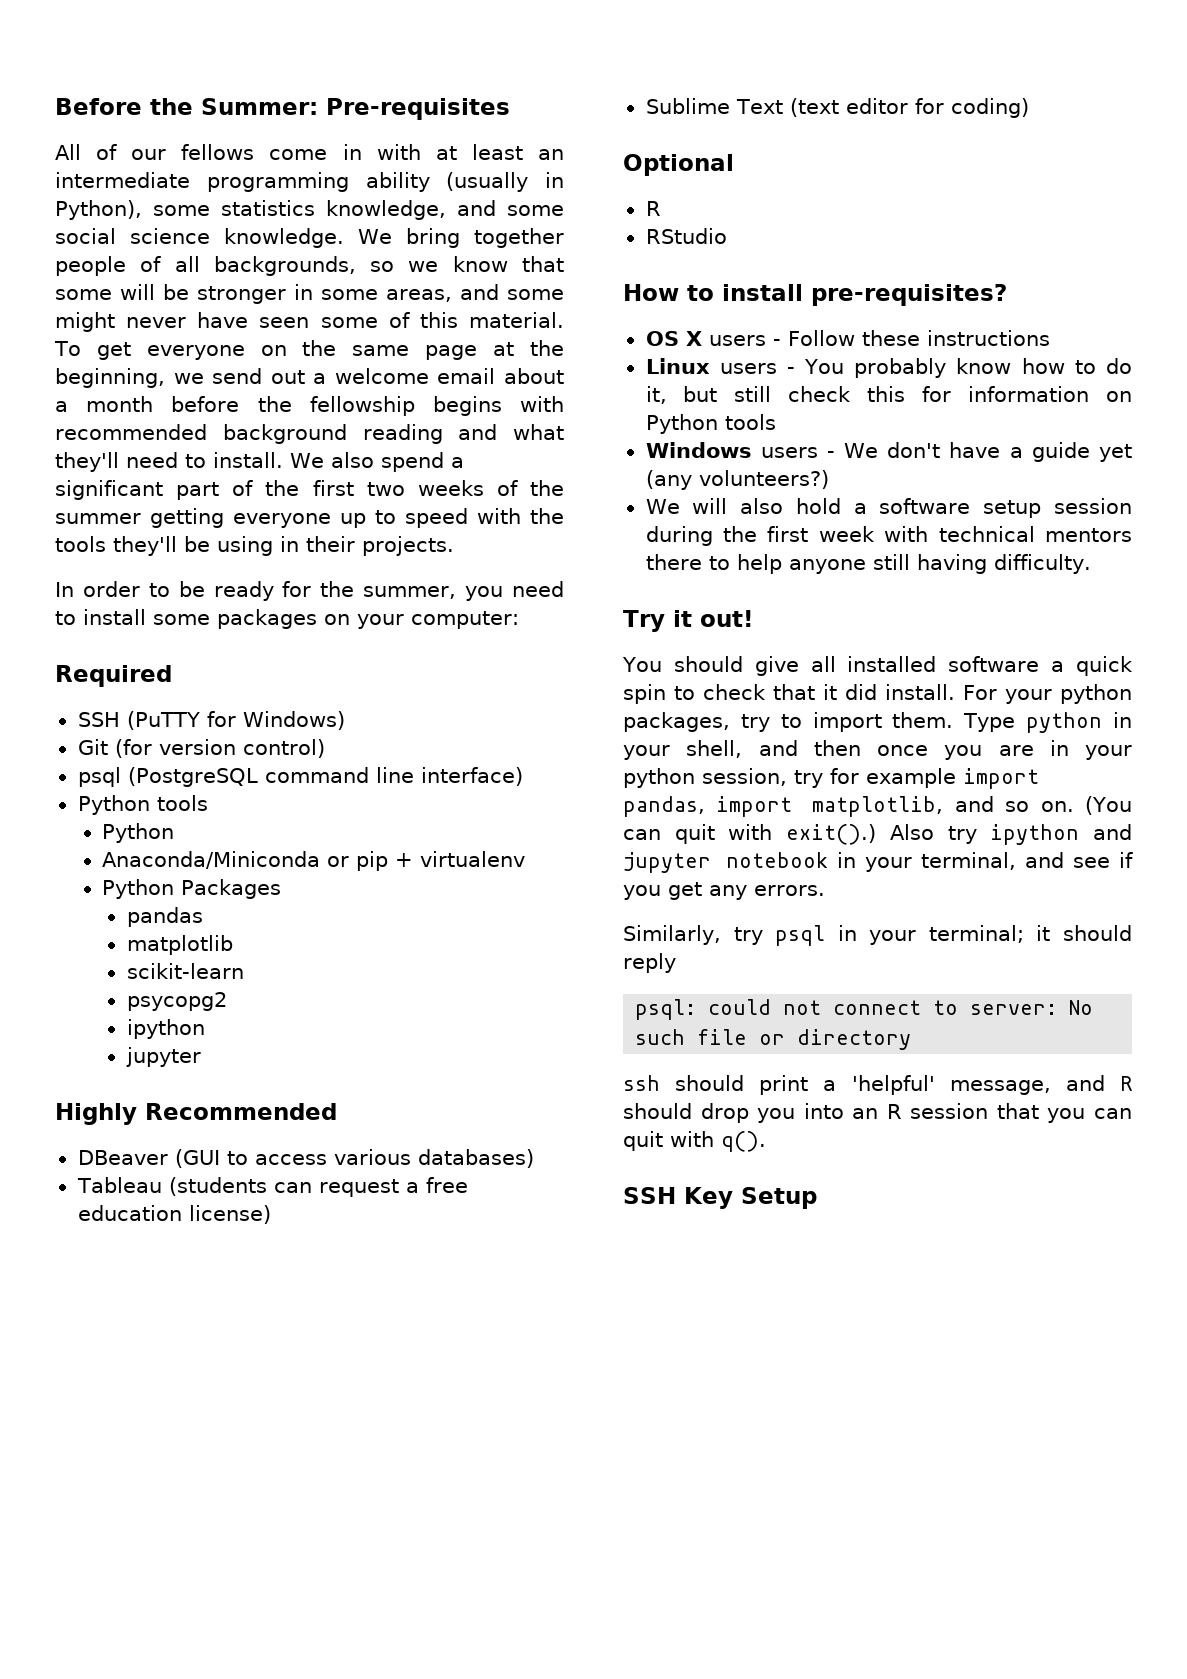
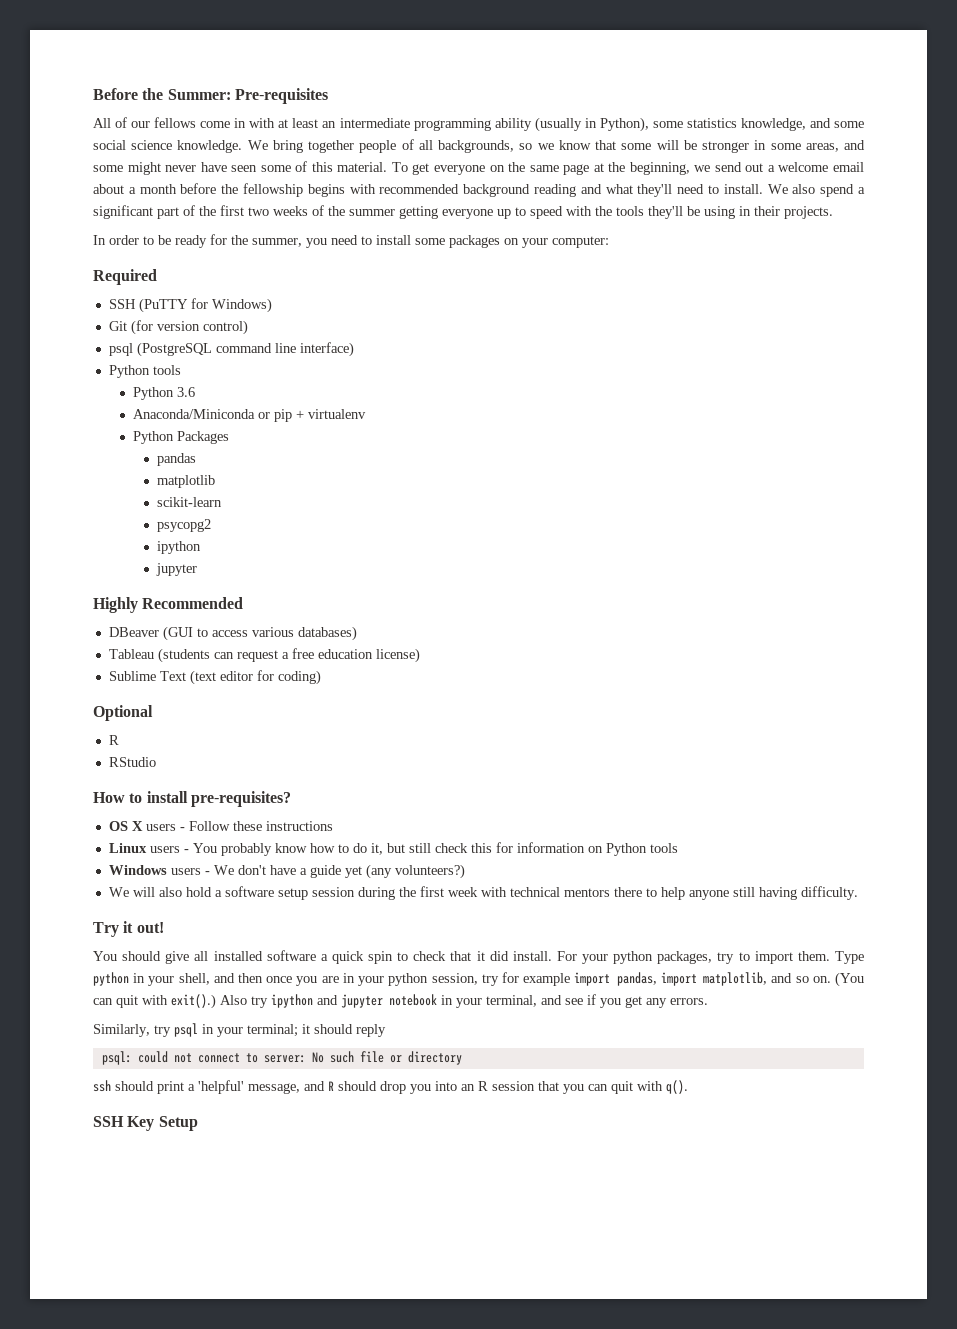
(175, 833) none -> [176,387,195,397] 3.6

